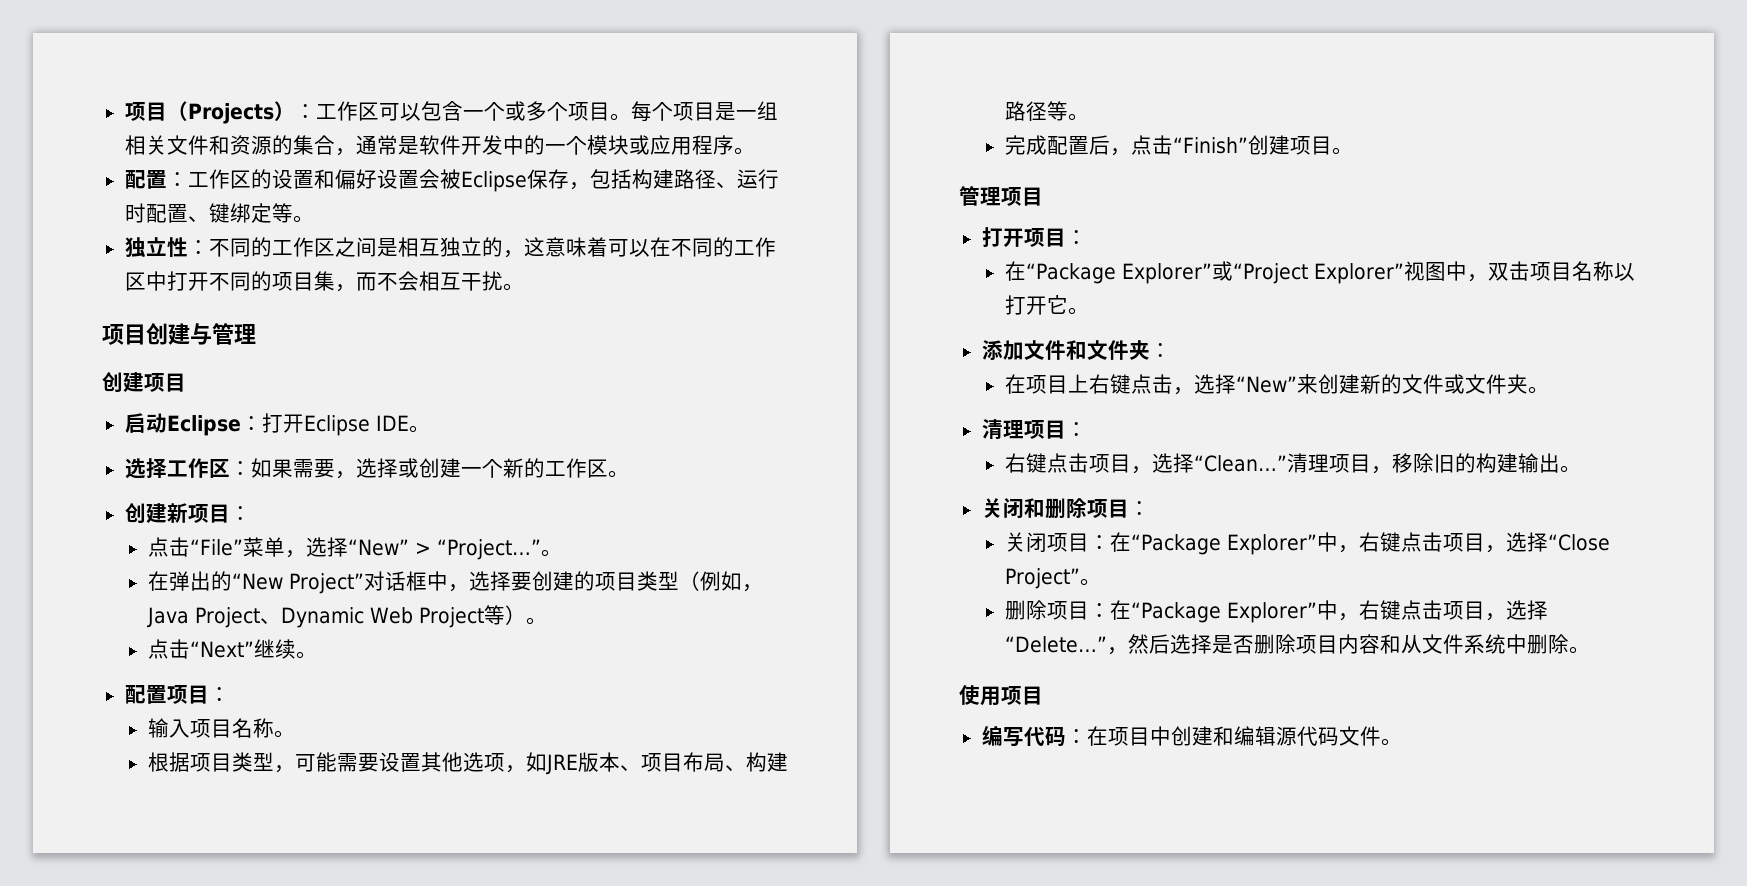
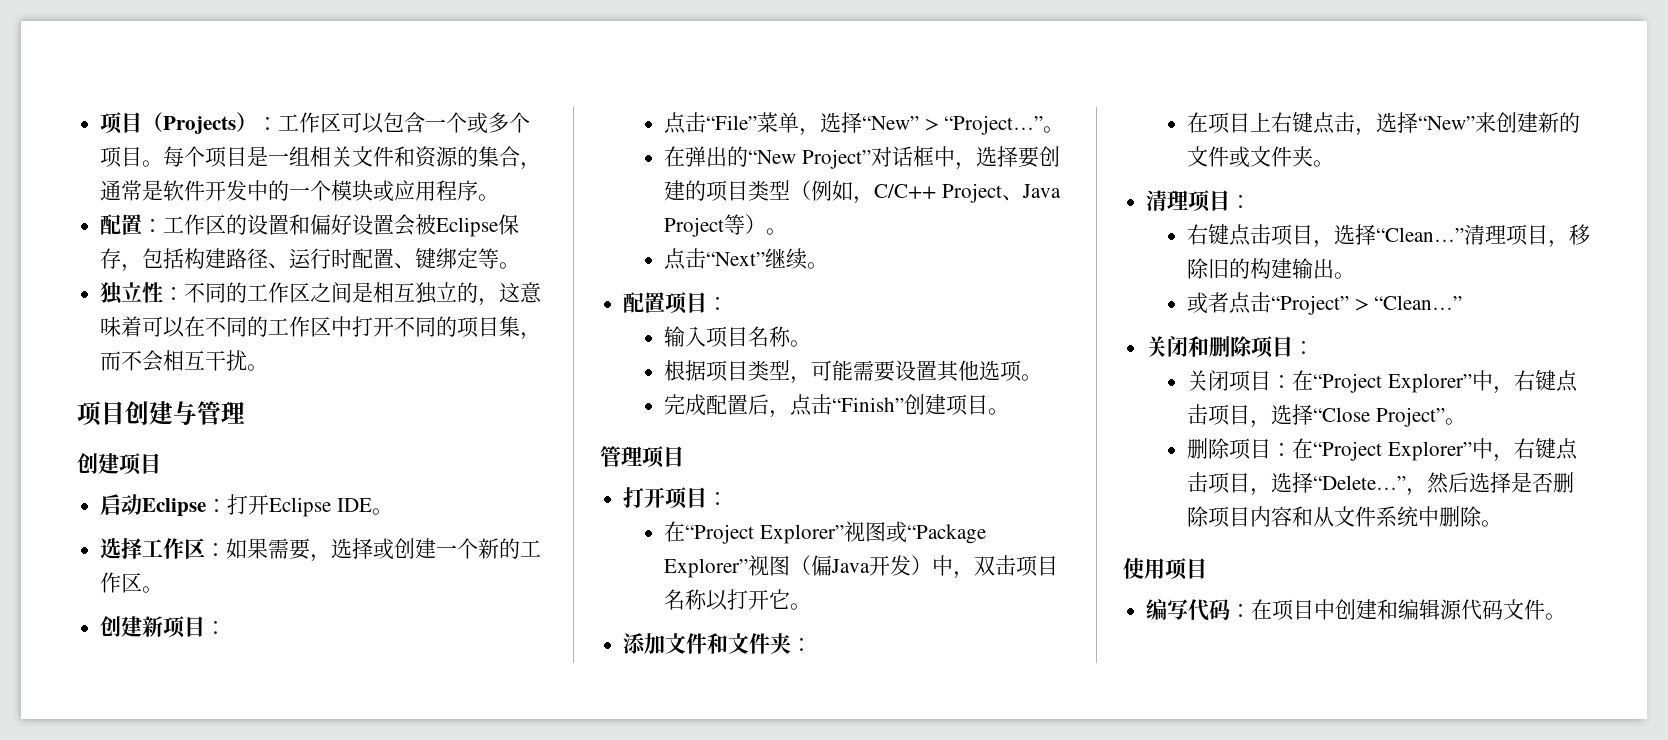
[146,607,413,628] Java Project、Dynamic Web -> [874,183,1061,203] C/C++ Project、Java
[504,752,788,775] [1004,101,1068,121] ，如JRE版本、项目布局、构建路径等 -> (1023, 371) none
[1025,261,1233,284] “Package Explorer”或 -> (686, 531) none
(1446, 271) none -> [885,521,986,544] [664,555,933,578] 或“Package Explorer”视图（偏Java开发）
(1581, 469) none -> [1187,292,1463,315] // 或者点击“Project” > “Clean…”
[1130,534,1221,555] “Package -> [1313,373,1383,393] “Project
[1130,602,1221,623] “Package -> [1313,441,1383,461] “Project

